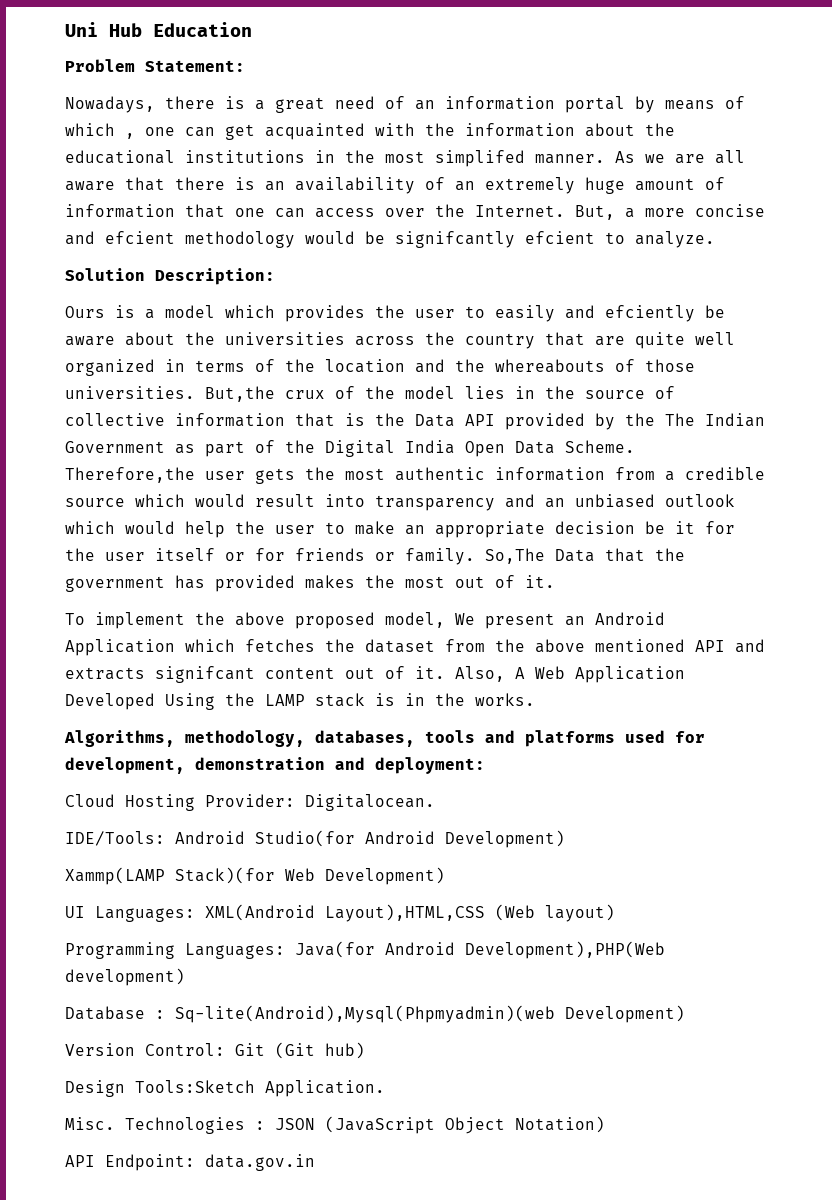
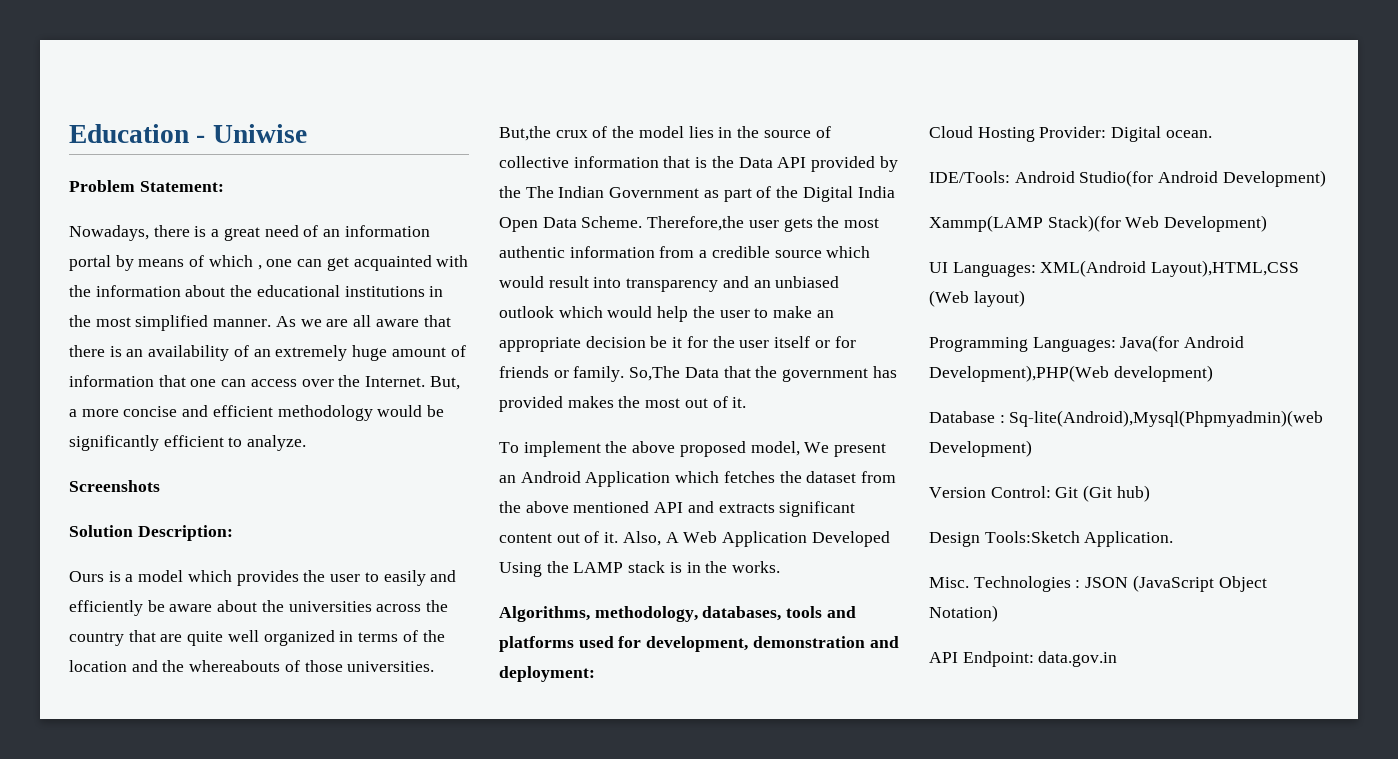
[65,22,142,37] Uni Hub -> (69, 133) none
(252, 29) none -> [196,124,307,143] - Uniwise
[435,150,525,167] simplifed -> [135,315,209,331] simplified
[105,231,175,244] efcient -> [212,405,273,417] efficient
[395,231,595,248] signifcantly efcient -> [69,435,224,451] significantly efficient
(715, 239) none -> [69,480,160,492] // Screenshots
[605,305,695,322] efciently -> [69,600,143,616] efficiently
[155,666,255,683] signifcant -> [779,501,856,517] significant
[305,794,435,811] Digitalocean. -> [1111,126,1212,142] Digital ocean.

